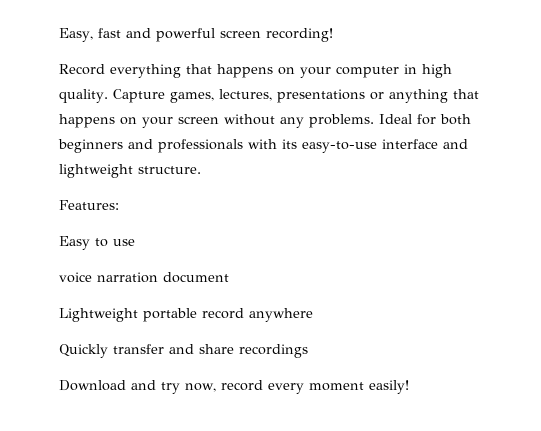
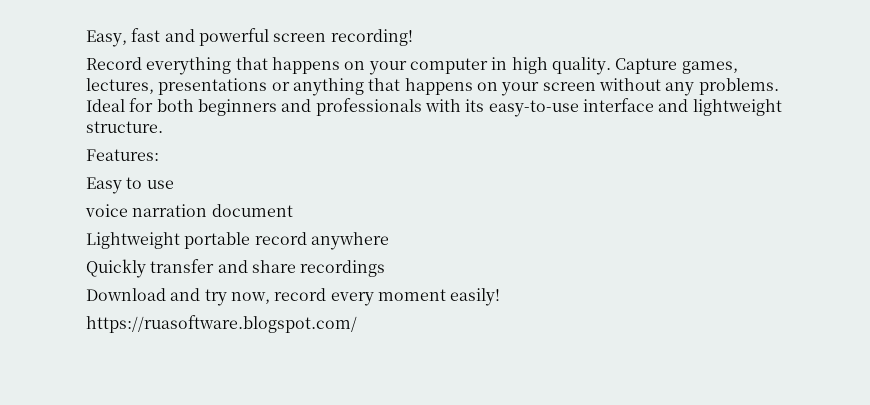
(409, 387) none -> [86,315,357,333] // https://ruasoftware.blogspot.com/

